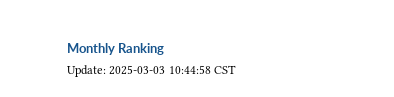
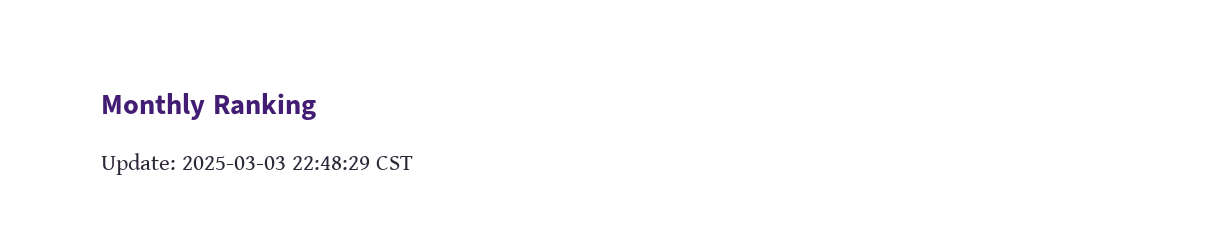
[168,65,211,74] 10:44:58 -> [292,156,371,170] 22:48:29

